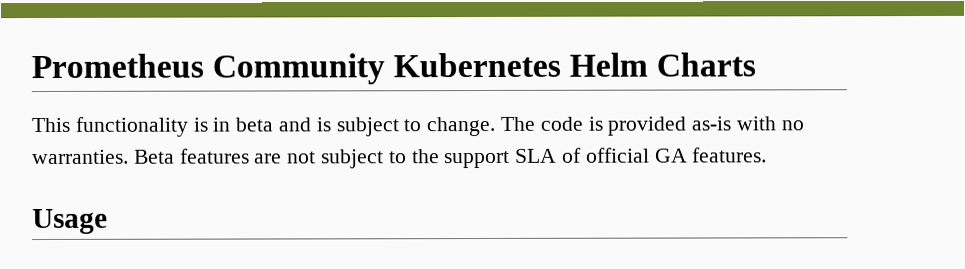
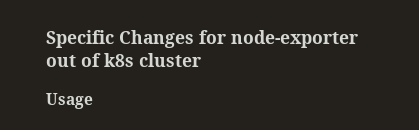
[31,52,757,85] [31,116,804,137] [32,147,768,169] Prometheus Community Kubernetes Helm Charts // This functionality is in beta and is subject to change. The code is provided as-is with no warranties. Beta features are not subject to the support SLA of official GA features. -> [46,30,358,48] [46,53,201,67] Specific Changes for node-exporter out of k8s cluster

